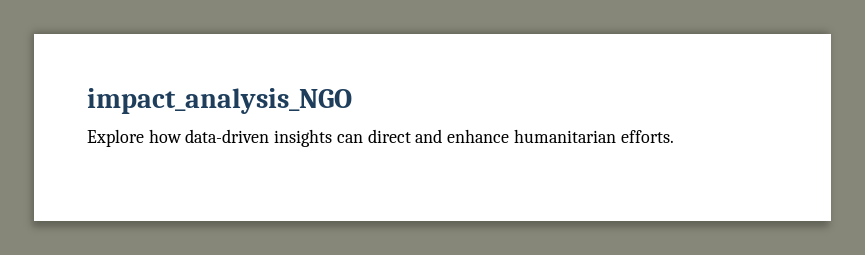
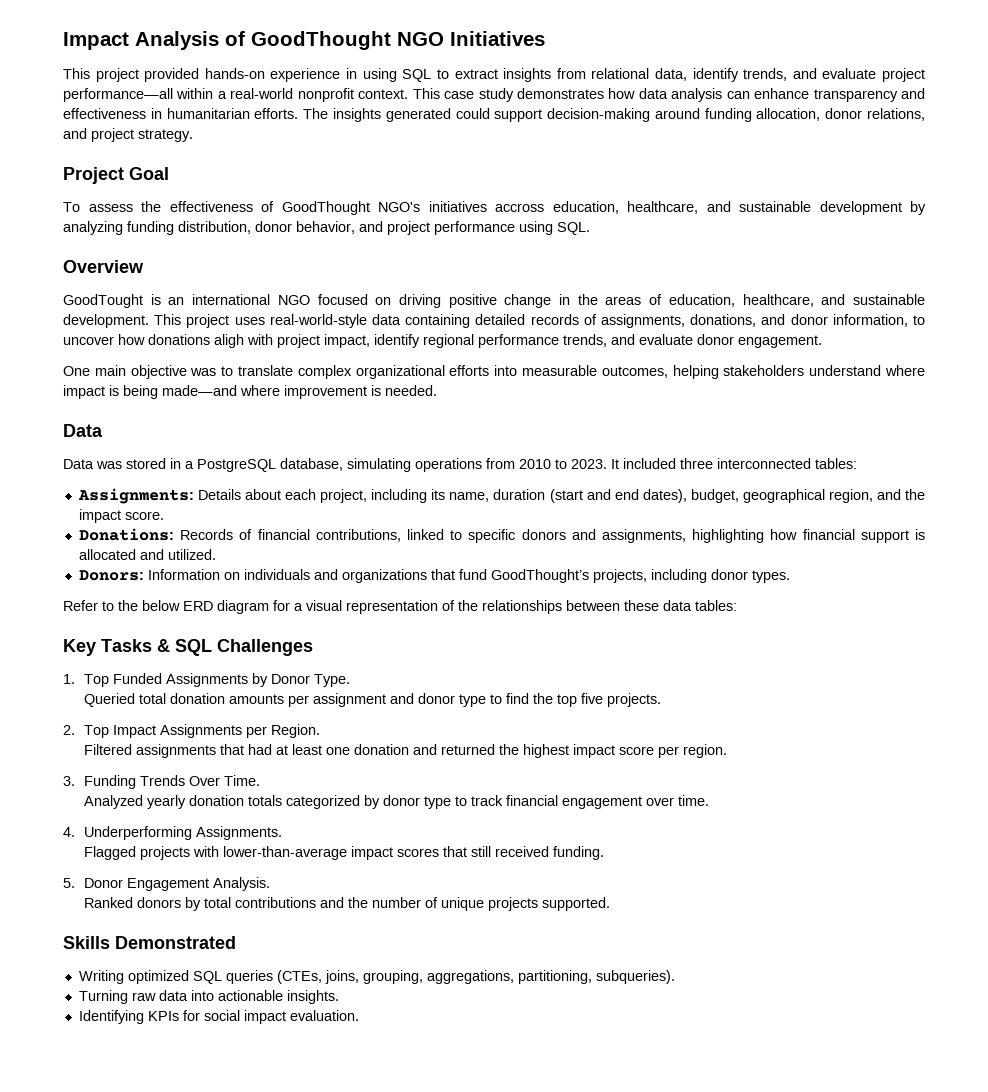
[87,88,352,114] [87,129,674,147] impact_analysis_NGO // Explore how data-driven insights can direct and enhance humanitarian efforts. -> [63,31,545,50] [63,68,925,82] [63,88,925,102] [63,108,926,122] [63,128,193,142] [63,167,169,184] [63,201,926,215] [63,221,590,235] [63,260,144,273] [63,294,926,308] [63,314,926,328] [63,334,822,348] [63,365,925,379] [63,385,437,399] [63,424,103,437] [63,458,857,472] [77,488,925,504] [78,509,164,523] [78,528,926,543] [78,549,216,560] [78,569,790,583] [63,600,737,614] [63,639,313,656] [63,673,351,687] [84,693,662,707] [63,724,321,738] [84,744,728,758] [63,775,261,789] [84,795,710,809] [63,826,283,840] [84,846,605,860] [63,877,271,891] [84,897,611,911] [63,936,236,949] [78,970,675,984] [78,990,339,1004] [78,1010,359,1024] Impact Analysis of GoodThought NGO Initiatives // This project provided hands-on experience in using SQL to extract insights from relational data, identify trends, and evaluate project performance—all within a real-world nonprofit context. This case study demonstrates how data analysis can enhance transparency and effectiveness in humanitarian efforts. The insights generated could support decision-making around funding allocation, donor relations, and project strategy. // Project Goal // To assess the effectiveness of GoodThought NGO's initiatives accross education, healthcare, and sustainable development by analyzing funding distribution, donor behavior, and project performance using SQL. // Overview // GoodTought is an international NGO focused on driving positive change in the areas of education, healthcare, and sustainable development. This project uses real-world-style data containing detailed records of assignments, donations, and donor information, to uncover how donations aligh with project impact, identify regional performance trends, and evaluate donor engagement. // One main objective was to translate complex organizational efforts into measurable outcomes, helping stakeholders understand where impact is being made—and where improvement is needed. // Data // Data was stored in a PostgreSQL database, simulating operations from 2010 to 2023. It included three interconnected tables: // Assignments: Details about each project, including its name, duration (start and end dates), budget, geographical region, and the impact score. // Donations: Records of financial contributions, linked to specific donors and assignments, highlighting how financial support is allocated and utilized. // Donors: Information on individuals and organizations that fund GoodThought’s projects, including donor types. // Refer to the below ERD diagram for a visual representation of the relationships between these data tables: // Key Tasks & SQL Challenges // 1. Top Funded Assignments by Donor Type. // Queried total donation amounts per assignment and donor type to find the top five projects. // 2. Top Impact Assignments per Region. // Filtered assignments that had at least one donation and returned the highest impact score per region. // 3. Funding Trends Over Time. // Analyzed yearly donation totals categorized by donor type to track financial engagement over time. // 4. Underperforming Assignments. // Flagged projects with lower-than-average impact scores that still received funding. // 5. Donor Engagement Analysis. // Ranked donors by total contributions and the number of unique projects supported. // Skills Demonstrated // Writing optimized SQL queries (CTEs, joins, grouping, aggregations, partitioning, subqueries). // Turning raw data into actionable insights. // Identifying KPIs for social impact evaluation.

